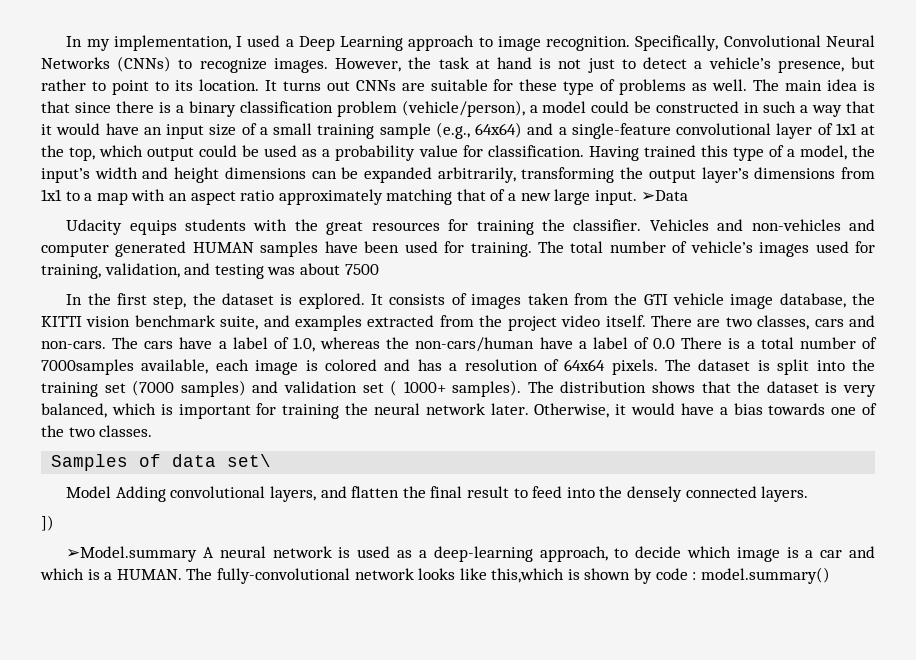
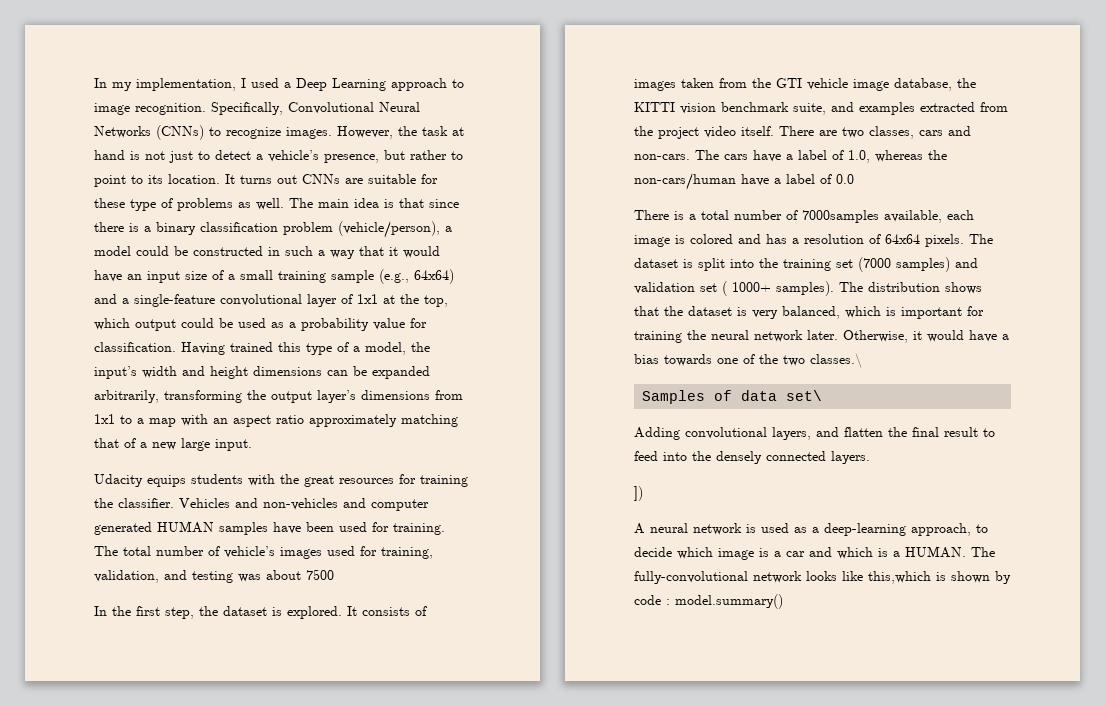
[641,190,689,201] ➢Data -> (252, 445) none
(676, 343) none -> (854, 179) //
[99,425,153,437] classes. -> [810,353,862,368] classes.\
[66,486,112,498] Model -> (823, 395) none
[66,546,198,562] ➢Model.summary -> (643, 493) none

